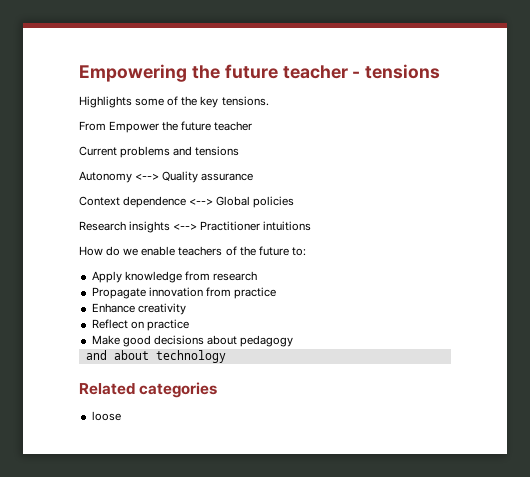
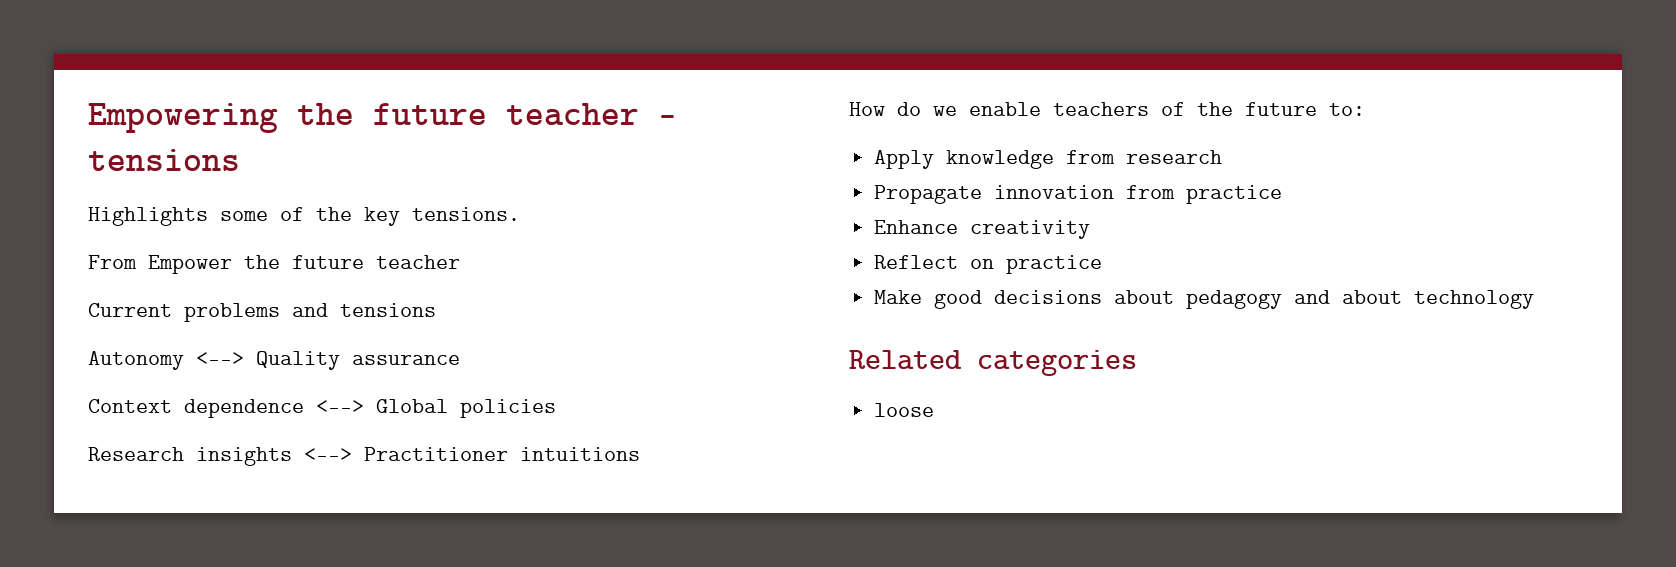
(294, 341) // -> (1283, 299) none

